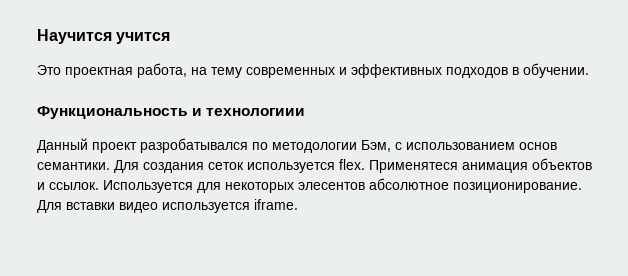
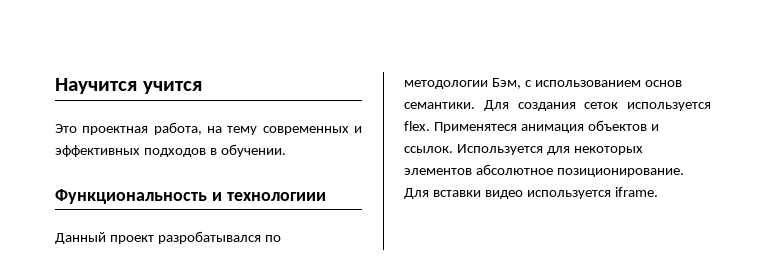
[298,182,365,190] элесентов -> [404,168,472,175] элементов

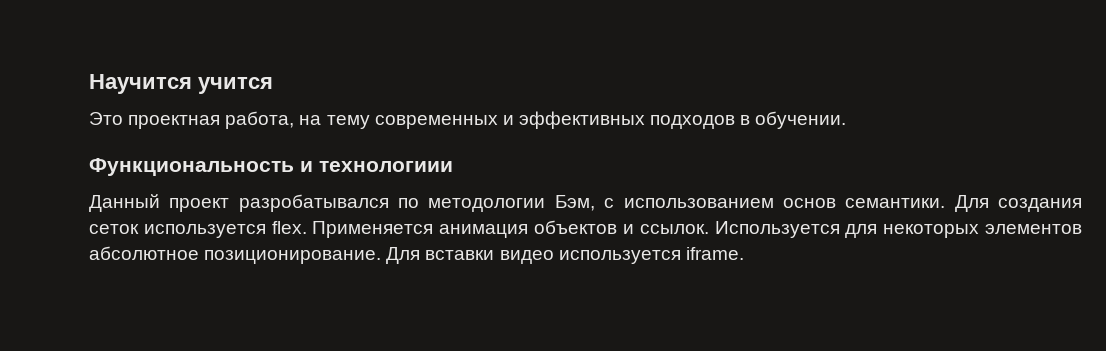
[433,122,517,133] Применятеся -> [312,221,434,238] Применяется

